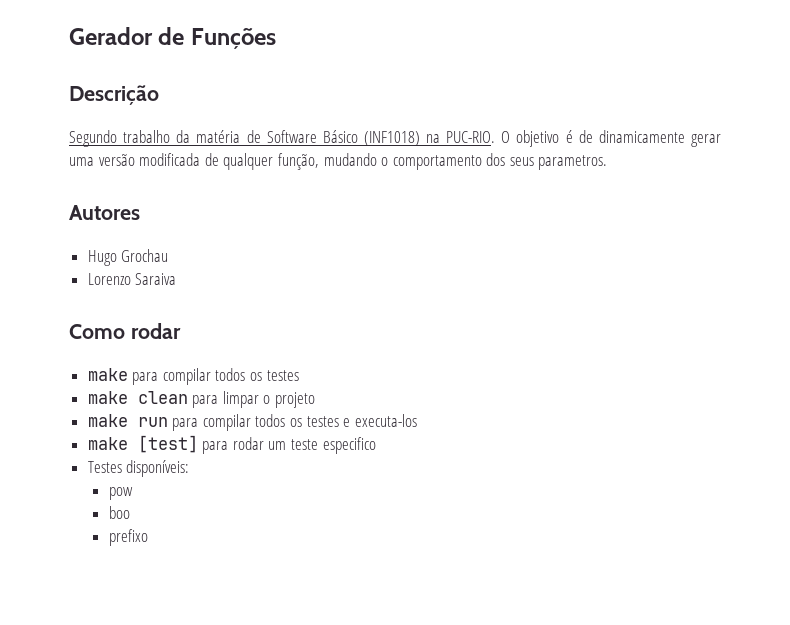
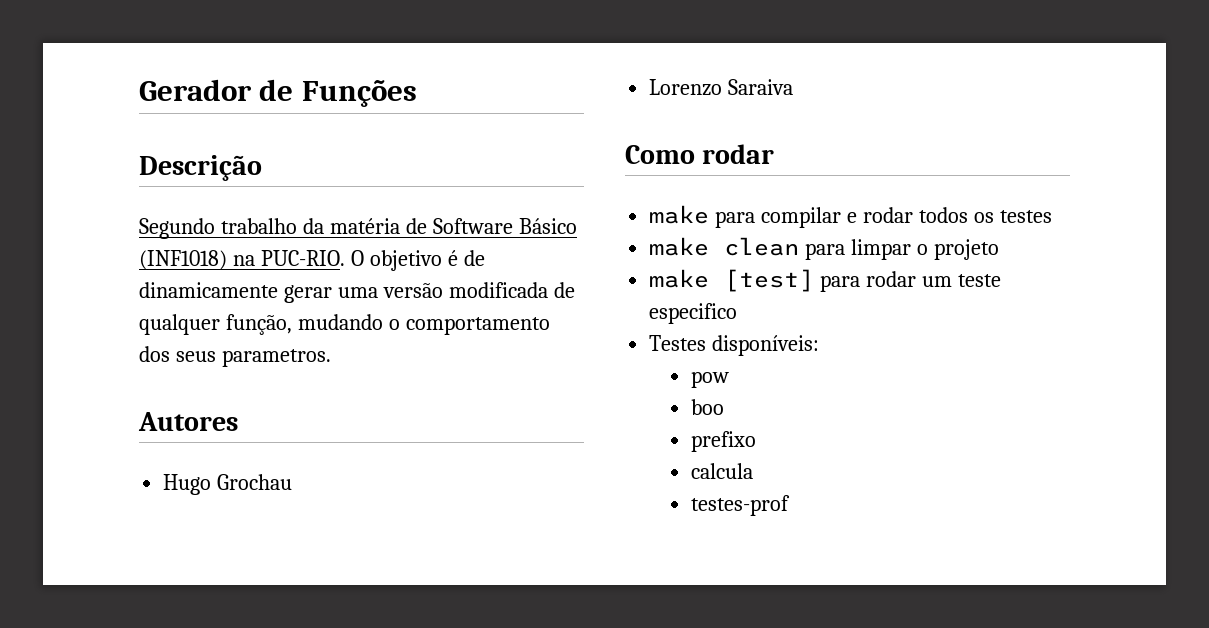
(211, 376) none -> [847,207,913,223] e rodar
[87,414,417,431] // make run para compilar todos os testes e executa-los -> (999, 249) none
(148, 537) none -> [690,463,753,479] [690,495,790,516] // calcula // testes-prof

